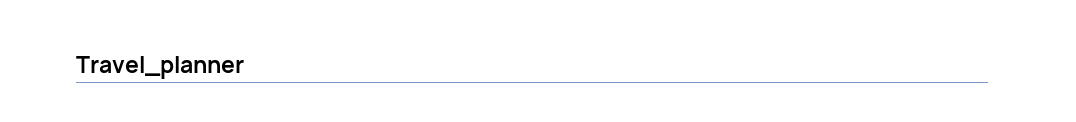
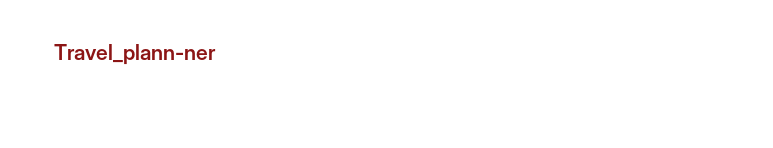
[76,56,244,79] Travel_planner -> [54,44,216,65] Travel_plann-ner

